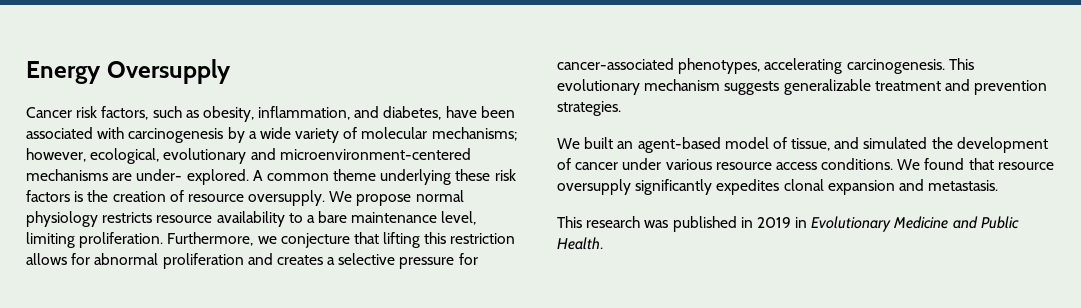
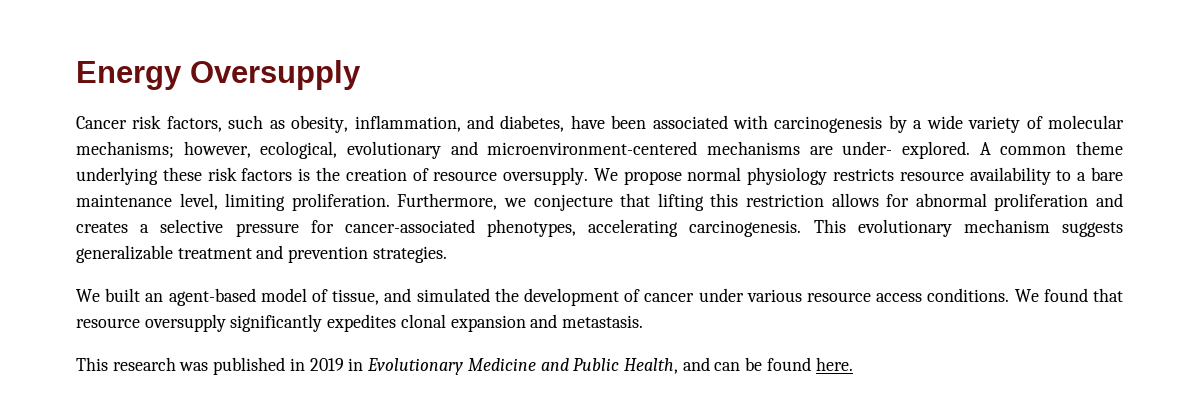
[557,237,603,250] Health. -> [623,357,853,374] Health, and can be found here.

